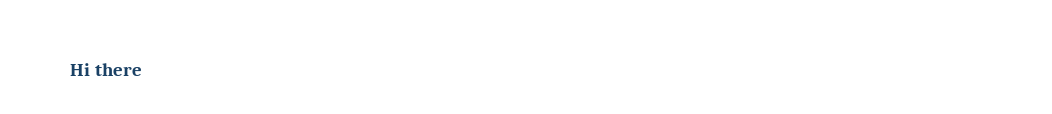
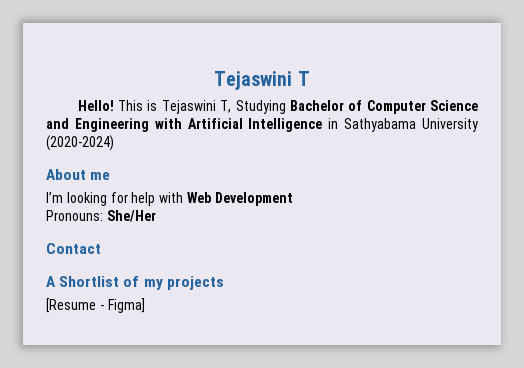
[70,63,143,76] Hi there -> [214,71,310,90] [77,100,478,114] [46,118,478,132] [46,135,114,151] [46,169,111,180] [46,192,293,206] [46,210,156,222] [46,243,101,254] [46,276,224,290] [46,298,145,313] Tejaswini T // Hello! This is Tejaswini T, Studying Bachelor of Computer Science and Engineering with Artificial Intelligence in Sathyabama University (2020-2024) // About me // I’m looking for help with Web Development // Pronouns: She/Her // Contact // A Shortlist of my projects // [Resume - Figma]

